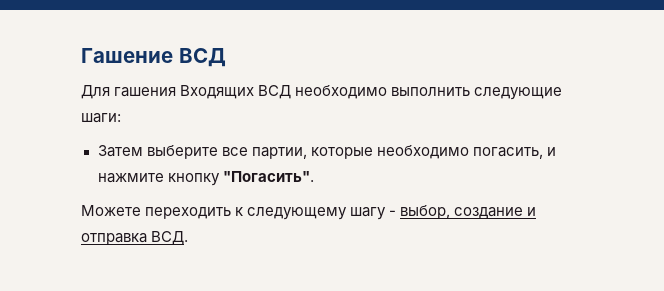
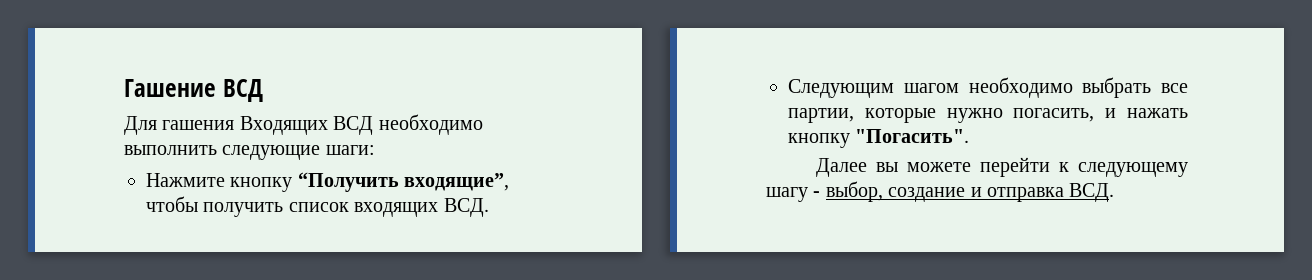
[97,145,218,159] Затем выберите -> [146,172,510,192] [146,196,489,217] [788,77,1152,98] Нажмите кнопку “Получить входящие”, чтобы получить список входящих ВСД. // Следующим шагом необходимо выбрать
[376,145,469,159] необходимо -> [946,108,1003,123] нужно
[97,173,164,183] нажмите -> [1127,108,1188,118] нажать
[81,205,232,219] Можете переходить -> [815,157,1050,177] Далее вы можете перейти

